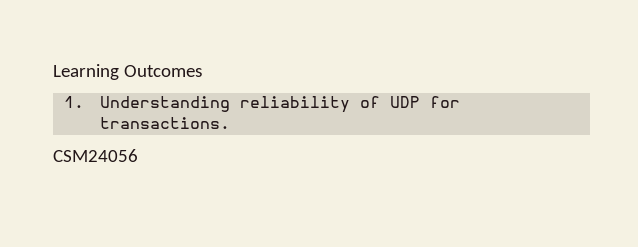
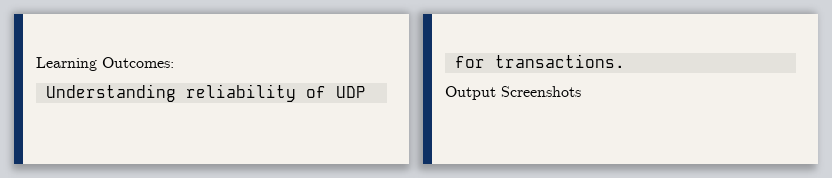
[123,65,202,77] [64,96,85,108] Outcomes // 1. -> [102,57,174,68] Outcomes: //
[53,149,138,162] CSM24056 -> [445,86,581,100] Output Screenshots

